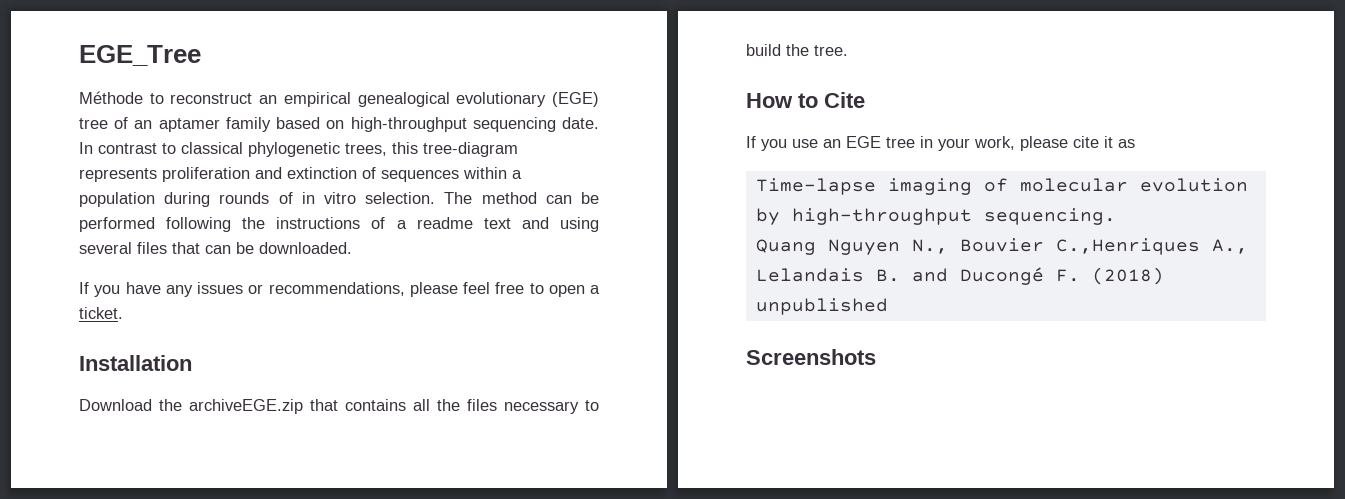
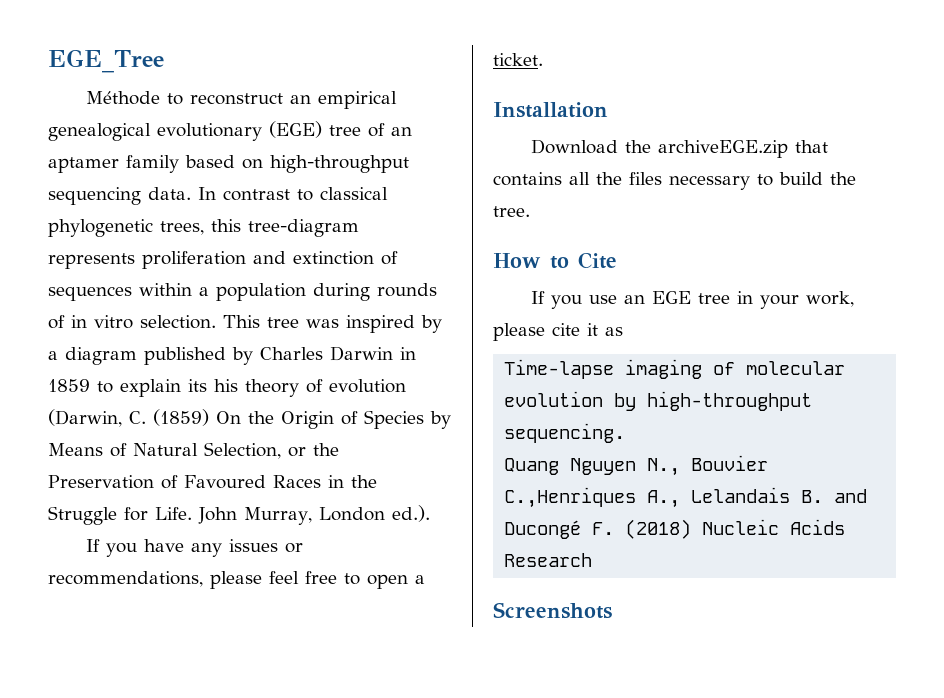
[562,117,599,129] date. -> [148,187,191,200] data.
[444,192,599,204] [79,217,599,232] [79,242,352,254] The method can be performed following the instructions of a readme text and using several files that can be downloaded. -> [223,315,442,333] [48,346,416,365] [48,379,406,397] [48,409,451,429] [48,442,339,459] [48,475,377,489] [48,505,430,525] This tree was inspired by a diagram published by Charles Darwin in 1859 to explain its his theory of evolution (Darwin, C. (1859) On the Origin of Species by Means of Natural Selection, or the Preservation of Favoured Races in the Struggle for Life. John Murray, London ed.).
[755,298,888,315] unpublished -> [702,519,846,535] [504,553,593,567] Nucleic Acids Research

